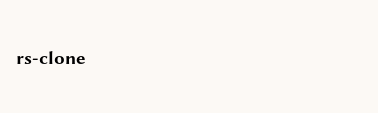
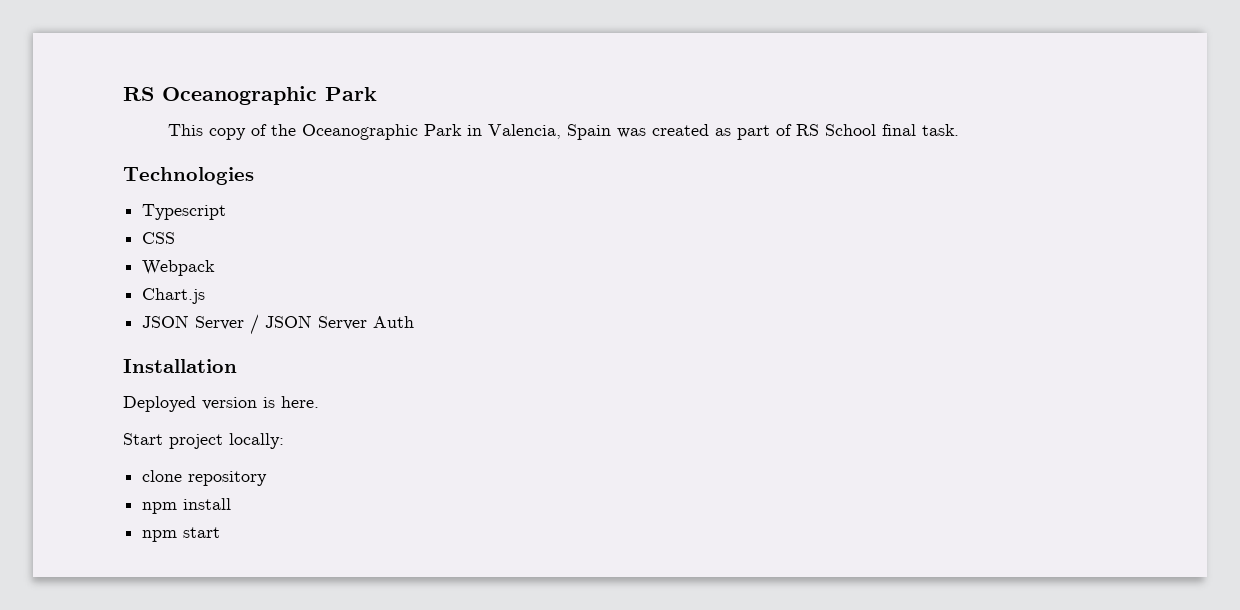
[16,51,86,64] rs-clone -> [123,86,377,105] [167,124,959,140] [123,167,254,185] [142,204,227,220] [142,232,176,244] [142,260,216,276] [142,288,206,304] [142,314,415,335] [123,359,237,373] [123,396,319,412] [123,433,284,449] [142,470,268,486] [142,498,232,514] [142,527,221,542] RS Oceanographic Park // This copy of the Oceanographic Park in Valencia, Spain was created as part of RS School final task. // Technologies // Typescript // CSS // Webpack // Chart.js // JSON Server / JSON Server Auth // Installation // Deployed version is here. // Start project locally: // clone repository // npm install // npm start

